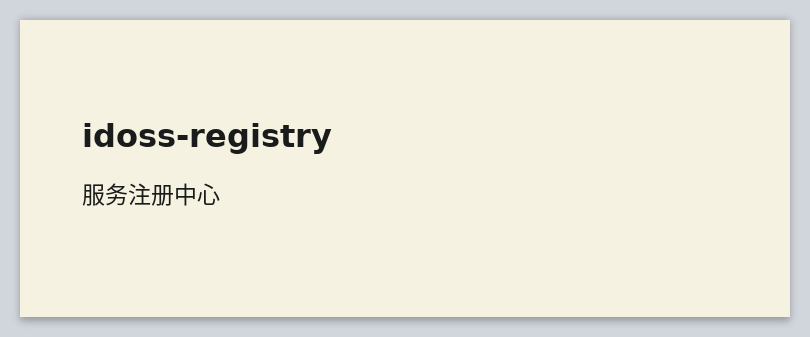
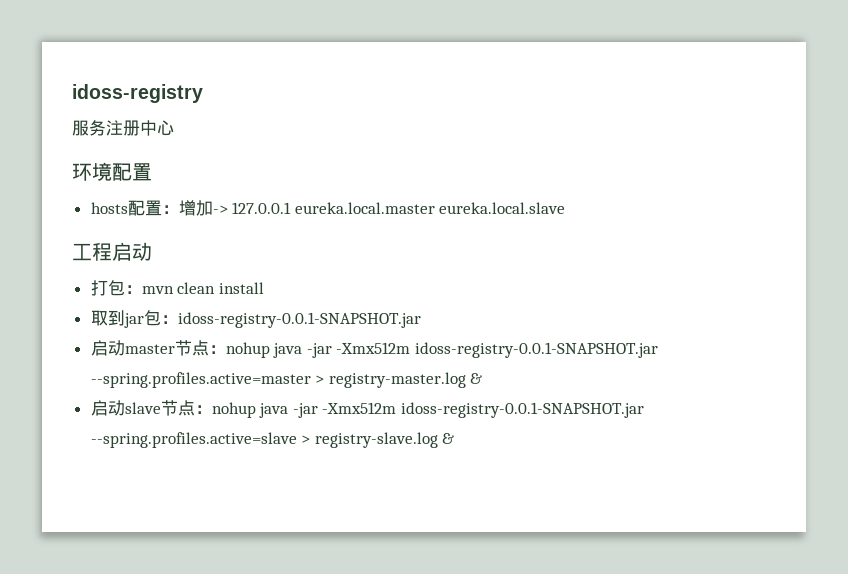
(220, 194) none -> [72,162,152,181] [90,200,566,216] [72,242,152,261] [90,280,264,296] [90,310,421,328] [90,340,659,358] [90,372,483,388] [90,400,645,418] [90,432,455,448] // 环境配置 // hosts配置：增加-> 127.0.0.1 eureka.local.master eureka.local.slave // 工程启动 // 打包：mvn clean install // 取到jar包：idoss-registry-0.0.1-SNAPSHOT.jar // 启动master节点：nohup java -jar -Xmx512m idoss-registry-0.0.1-SNAPSHOT.jar --spring.profiles.active=master > registry-master.log & // 启动slave节点：nohup java -jar -Xmx512m idoss-registry-0.0.1-SNAPSHOT.jar --spring.profiles.active=slave > registry-slave.log &

